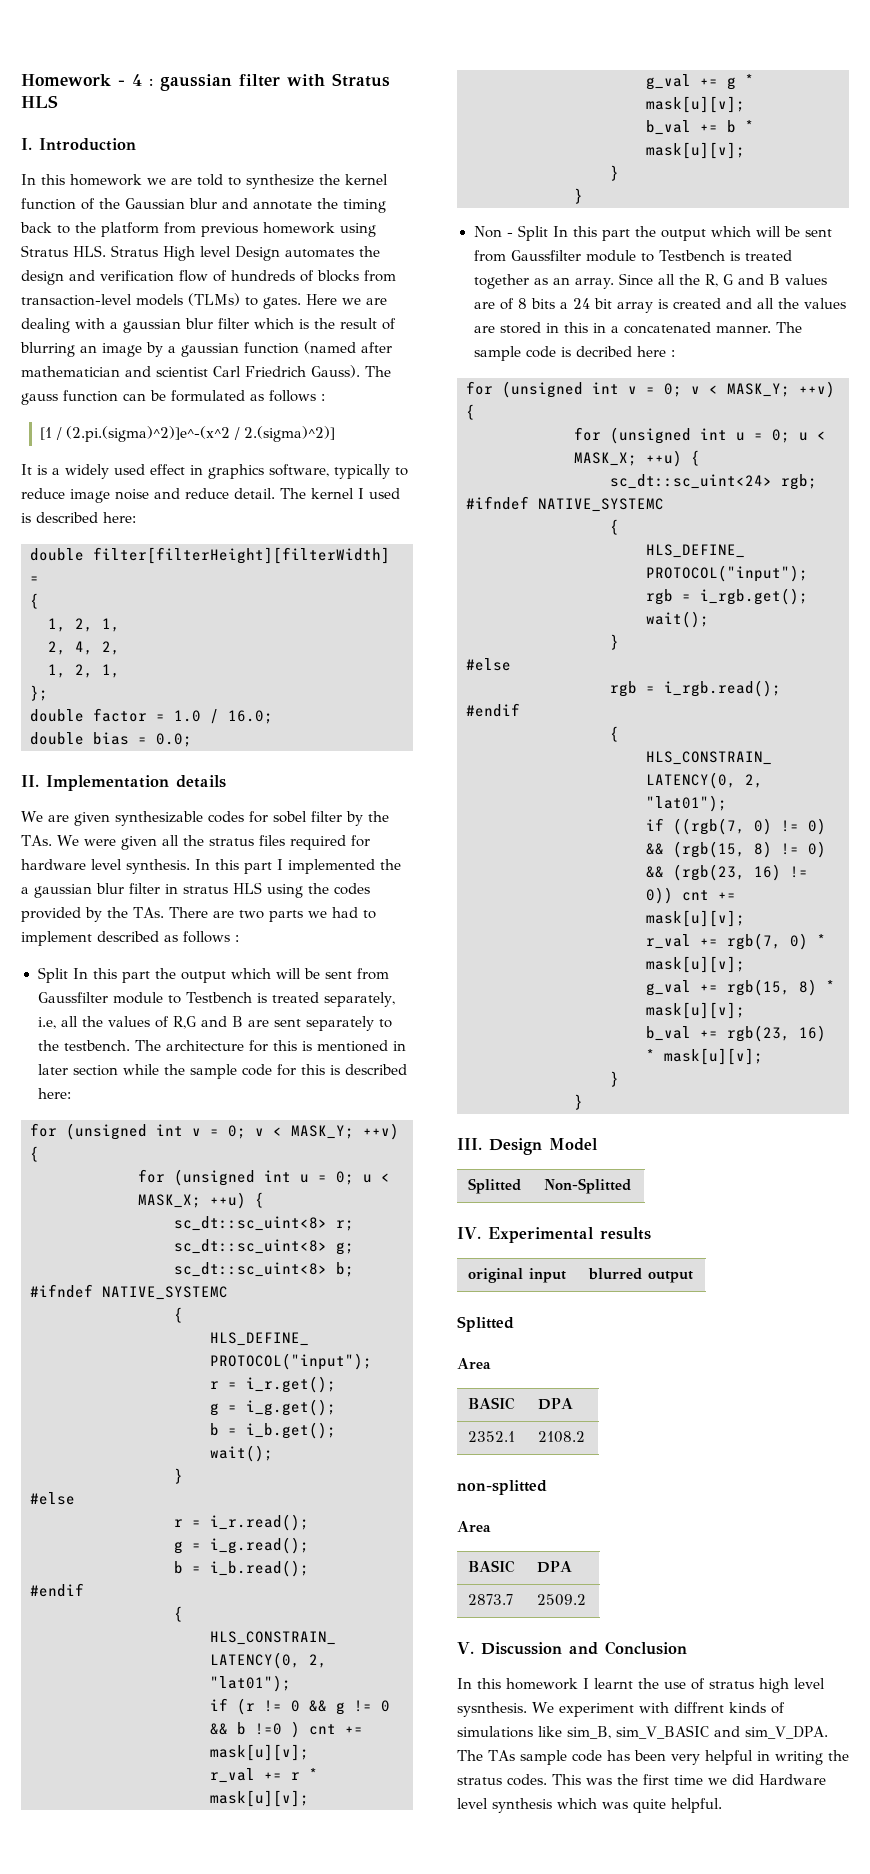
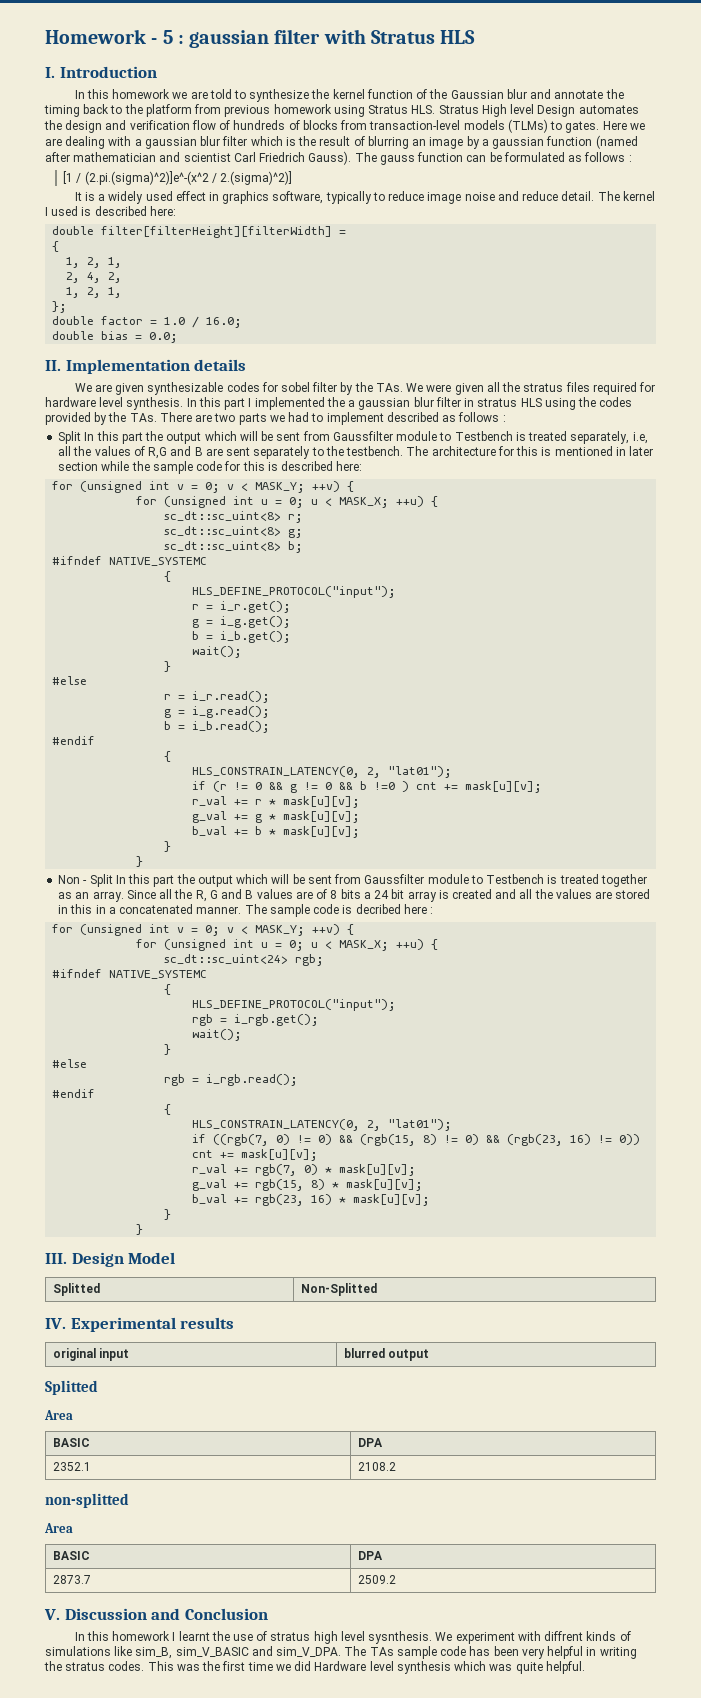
[132,74,142,86] 4 -> [162,30,173,44] 5

